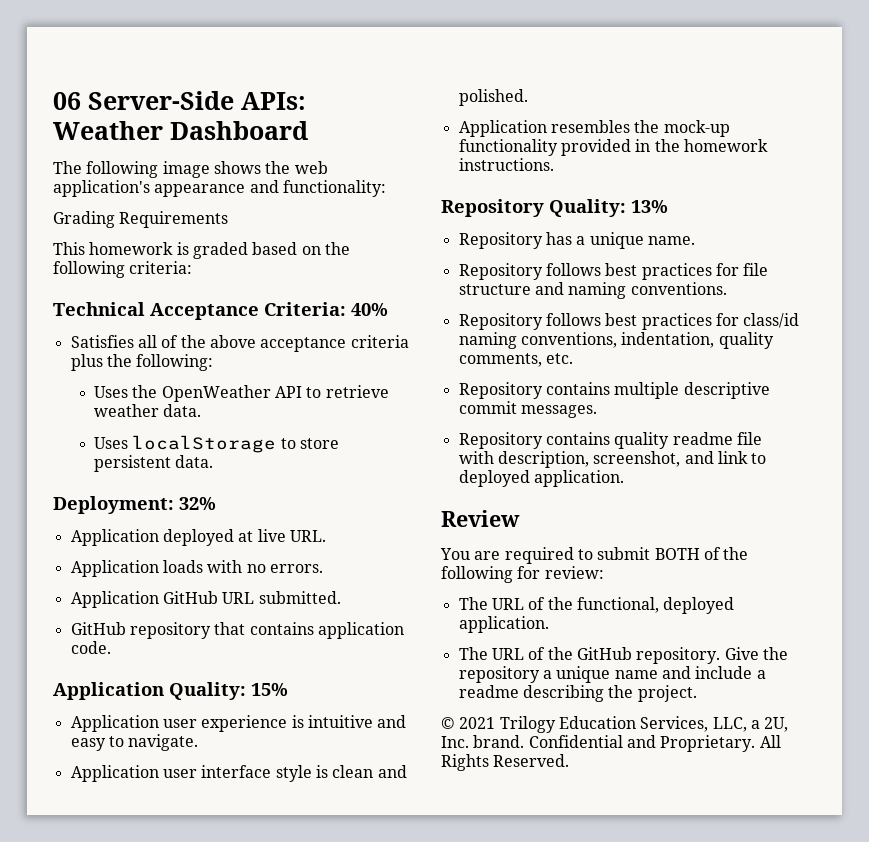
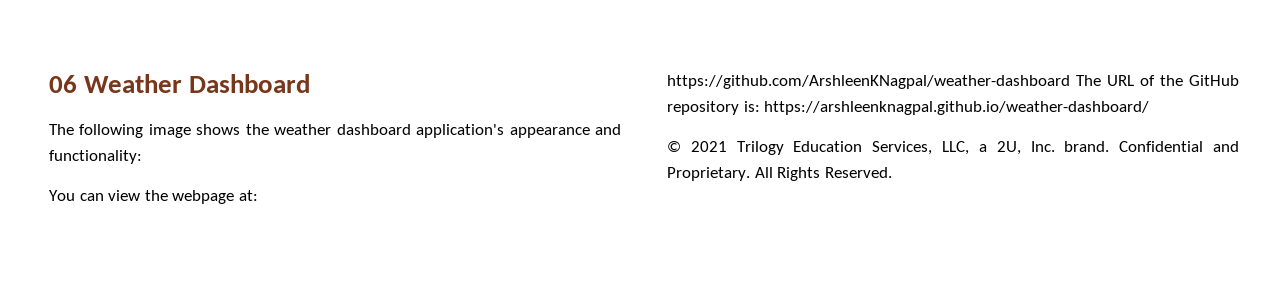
[88,91,306,110] Server-Side APIs: -> (77, 84) none
[294,161,328,174] web -> [274,124,411,135] weather dashboard
[53,211,229,228] [53,242,350,259] [53,261,193,278] [53,302,388,320] [70,335,409,352] [70,354,214,371] [93,385,389,402] [93,404,202,417] [93,435,339,453] [93,455,214,472] [53,496,216,514] [70,529,326,546] [70,560,323,577] [70,591,341,608] [70,622,404,639] [70,641,111,654] [53,682,288,700] [70,715,407,732] [70,734,199,751] [70,765,407,782] [458,89,528,106] [458,120,730,137] [458,139,768,156] [458,158,554,171] [441,199,668,217] [458,232,695,249] [458,263,769,280] [458,282,727,299] [458,313,800,330] [458,332,774,349] [458,353,573,367] [458,382,770,399] [458,401,597,418] [458,432,762,449] [458,451,767,468] [458,470,624,487] [441,510,520,527] [440,547,749,564] [441,566,604,583] [458,597,735,614] [458,616,549,633] Grading Requirements // This homework is graded based on the following criteria: // Technical Acceptance Criteria: 40% // Satisfies all of the above acceptance criteria plus the following: // Uses the OpenWeather API to retrieve weather data. // Uses localStorage to store persistent data. // Deployment: 32% // Application deployed at live URL. // Application loads with no errors. // Application GitHub URL submitted. // GitHub repository that contains application code. // Application Quality: 15% // Application user experience is intuitive and easy to navigate. // Application user interface style is clean and polished. // Application resembles the mock-up functionality provided in the homework instructions. // Repository Quality: 13% // Repository has a unique name. // Repository follows best practices for file structure and naming conventions. // Repository follows best practices for class/id naming conventions, indentation, quality comments, etc. // Repository contains multiple descriptive commit messages. // Repository contains quality readme file with description, screenshot, and link to deployed application. // Review // You are required to submit BOTH of the following for review: // The URL of the functional, deployed application. // -> [49,190,258,204] [667,75,1070,89] You can view the webpage at: https://github.com/ArshleenKNagpal/weather-dashboard
[636,647,788,664] [458,666,766,683] [458,685,697,702] repository. Give the repository a unique name and include a readme describing the project. -> [667,101,1150,115] repository is: https://arshleenknagpal.github.io/weather-dashboard/

